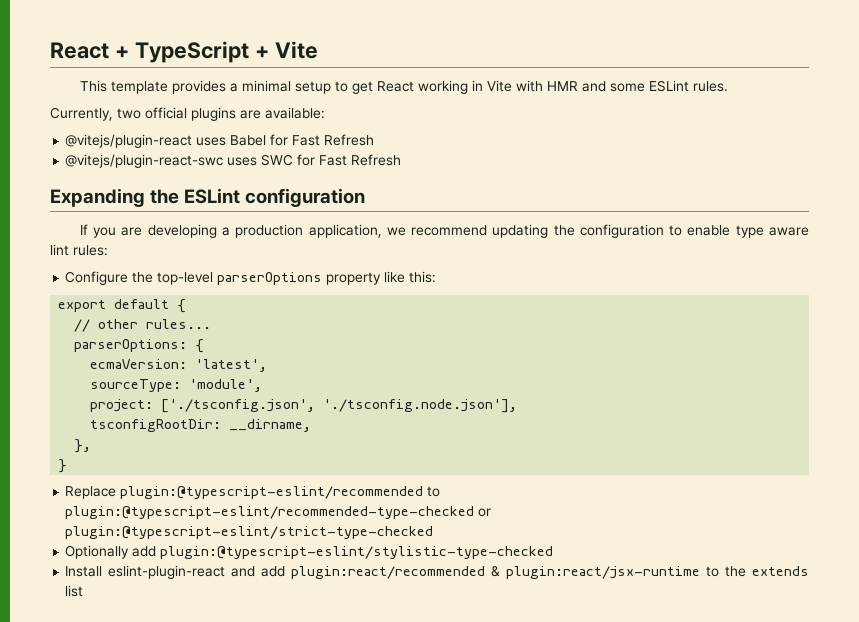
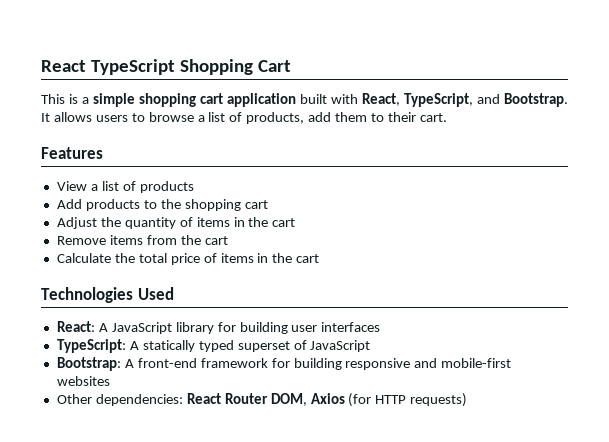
[50,41,318,63] [79,80,728,94] [50,107,325,121] [65,134,375,148] [65,154,402,168] [50,188,366,207] [79,224,810,238] [50,244,108,256] [65,271,437,285] [58,299,187,313] [74,319,212,332] [74,339,205,353] [90,359,268,372] [90,379,263,392] [90,399,518,413] [90,419,312,432] [74,439,92,453] [58,459,68,473] [65,486,441,499] [65,506,492,519] [65,526,434,539] [65,545,554,559] [65,565,809,579] [65,585,84,597] React + TypeScript + Vite // This template provides a minimal setup to get React working in Vite with HMR and some ESLint rules. // Currently, two official plugins are available: // @vitejs/plugin-react uses Babel for Fast Refresh // @vitejs/plugin-react-swc uses SWC for Fast Refresh // Expanding the ESLint configuration // If you are developing a production application, we recommend updating the configuration to enable type aware lint rules: // Configure the top-level parserOptions property like this: // export default { // // other rules... // parserOptions: { // ecmaVersion: 'latest', // sourceType: 'module', // project: ['./tsconfig.json', './tsconfig.node.json'], // tsconfigRootDir: __dirname, // }, // } // Replace plugin:@typescript-eslint/recommended to plugin:@typescript-eslint/recommended-type-checked or plugin:@typescript-eslint/strict-type-checked // Optionally add plugin:@typescript-eslint/stylistic-type-checked // Install eslint-plugin-react and add plugin:react/recommended & plugin:react/jsx-runtime to the extends list -> [41,59,291,75] [41,93,568,107] [41,112,447,124] [41,147,103,159] [56,181,194,193] [56,199,268,211] [56,217,296,229] [56,235,228,245] [56,253,320,265] [41,287,174,303] [56,321,381,334] [56,339,371,353] [56,357,512,371] [56,376,110,386] [56,393,468,407] React TypeScript Shopping Cart // This is a simple shopping cart application built with React, TypeScript, and Bootstrap. It allows users to browse a list of products, add them to their cart. // Features // View a list of products // Add products to the shopping cart // Adjust the quantity of items in the cart // Remove items from the cart // Calculate the total price of items in the cart // Technologies Used // React: A JavaScript library for building user interfaces // TypeScript: A statically typed superset of JavaScript // Bootstrap: A front-end framework for building responsive and mobile-first websites // Other dependencies: React Router DOM, Axios (for HTTP requests)

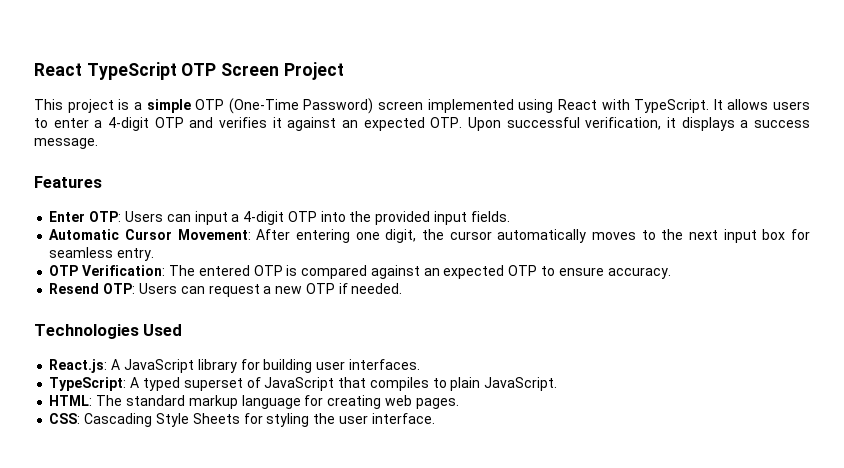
[179,59,291,75] Shopping Cart -> [181,62,344,80] OTP Screen Project
(65, 99) none -> [67,99,114,113] project
[139,93,568,107] [41,112,447,124] [41,147,103,159] [56,181,194,193] [56,199,268,211] [56,217,296,229] [56,235,228,245] [56,253,320,265] shopping cart application built with React, TypeScript, and Bootstrap. It allows users to browse a list of products, add them to their cart. // Features // View a list of products // Add products to the shopping cart // Adjust the quantity of items in the cart // Remove items from the cart // Calculate the total price of items in the cart -> [195,98,810,114] [34,117,810,131] [34,138,98,149] [34,176,102,188] [49,211,510,225] [49,229,811,243] [49,247,155,261] [49,265,671,279] [49,283,403,297] OTP (One-Time Password) screen implemented using React with TypeScript. It allows users to enter a 4-digit OTP and verifies it against an expected OTP. Upon successful verification, it displays a success message. // Features // Enter OTP: Users can input a 4-digit OTP into the provided input fields. // Automatic Cursor Movement: After entering one digit, the cursor automatically moves to the next input box for seamless entry. // OTP Verification: The entered OTP is compared against an expected OTP to ensure accuracy. // Resend OTP: Users can request a new OTP if needed.
[56,321,95,332] React: -> [49,359,108,373] React.js:
[321,322,381,332] interfaces -> [348,359,420,370] interfaces.
[142,340,195,352] statically -> (140, 382) none
[56,357,512,371] [56,376,110,386] [56,393,468,407] // Bootstrap: A front-end framework for building responsive and mobile-first websites // Other dependencies: React Router DOM, Axios (for HTTP requests) -> [338,377,558,391] [49,395,459,409] [49,413,435,427] that compiles to plain JavaScript. // HTML: The standard markup language for creating web pages. // CSS: Cascading Style Sheets for styling the user interface.

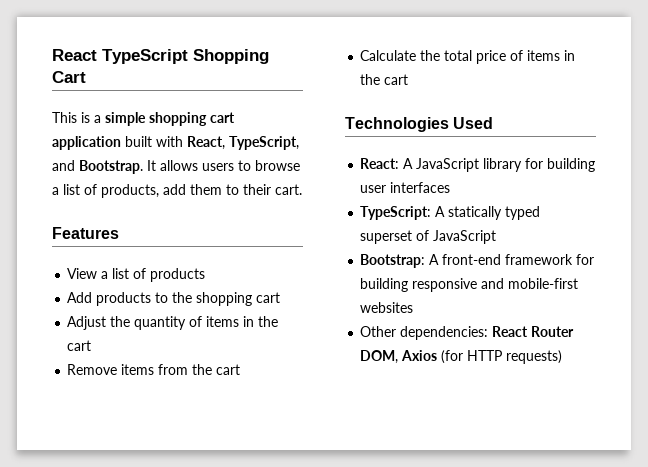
[181,62,344,80] OTP Screen Project -> [193,49,269,64] [52,71,86,83] Shopping Cart
[67,99,114,113] project -> (77, 117) none
[195,98,810,114] [34,117,810,131] [34,138,98,149] [34,176,102,188] [49,211,510,225] [49,229,811,243] [49,247,155,261] [49,265,671,279] [49,283,403,297] OTP (One-Time Password) screen implemented using React with TypeScript. It allows users to enter a 4-digit OTP and verifies it against an expected OTP. Upon successful verification, it displays a success message. // Features // Enter OTP: Users can input a 4-digit OTP into the provided input fields. // Automatic Cursor Movement: After entering one digit, the cursor automatically moves to the next input box for seamless entry. // OTP Verification: The entered OTP is compared against an expected OTP to ensure accuracy. // Resend OTP: Users can request a new OTP if needed. -> [149,112,235,126] [52,136,299,150] [52,160,300,174] [52,184,302,198] [52,227,119,239] [67,268,206,282] [67,292,281,306] [67,316,279,330] [67,340,92,351] [67,364,241,375] [360,50,576,64] [360,74,409,85] shopping cart application built with React, TypeScript, and Bootstrap. It allows users to browse a list of products, add them to their cart. // Features // View a list of products // Add products to the shopping cart // Adjust the quantity of items in the cart // Remove items from the cart // Calculate the total price of items in the cart
[49,359,108,373] React.js: -> [360,158,400,169] React:
[348,359,420,370] interfaces. -> [390,182,451,193] interfaces
(140, 382) none -> [448,206,503,220] statically
[338,377,558,391] [49,395,459,409] [49,413,435,427] that compiles to plain JavaScript. // HTML: The standard markup language for creating web pages. // CSS: Cascading Style Sheets for styling the user interface. -> [360,254,595,268] [360,278,579,292] [360,302,414,313] [360,326,575,340] [360,350,563,364] // Bootstrap: A front-end framework for building responsive and mobile-first websites // Other dependencies: React Router DOM, Axios (for HTTP requests)

